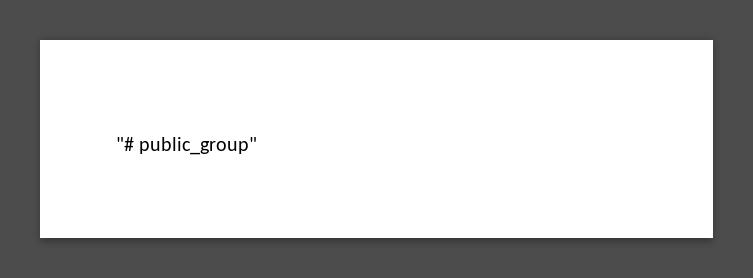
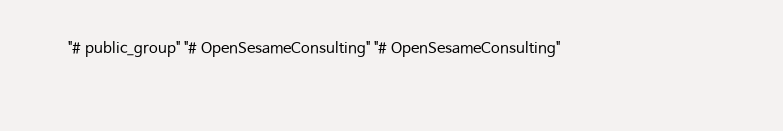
(258, 146) none -> [183,41,560,57] "# OpenSesameConsulting" "# OpenSesameConsulting"

